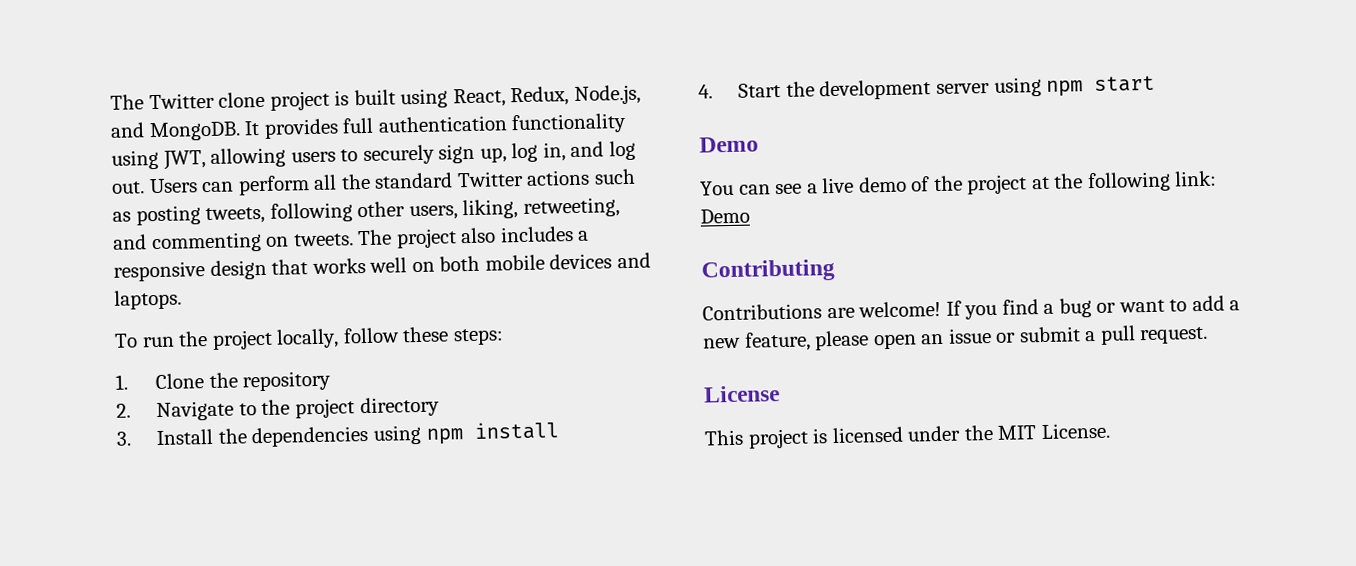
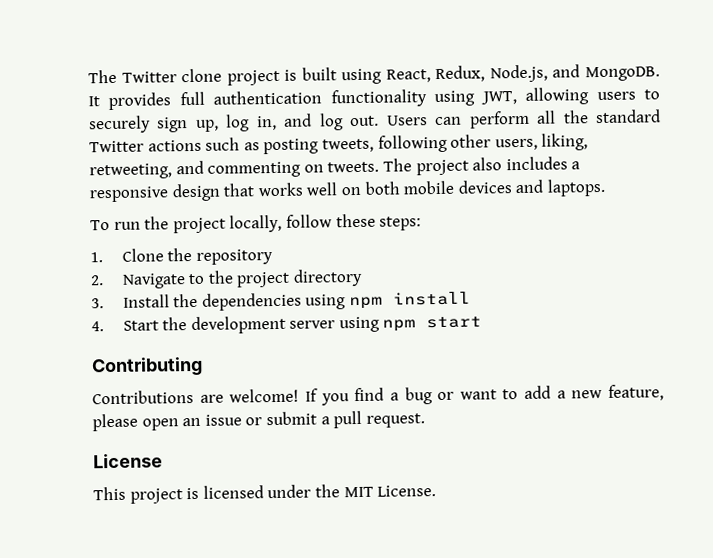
[699,136,759,153] [700,170,1218,196] [700,208,750,224] // Demo // You can see a live demo of the project at the following link: Demo -> (483, 322) none

